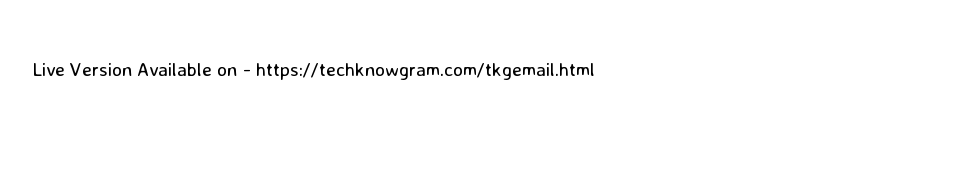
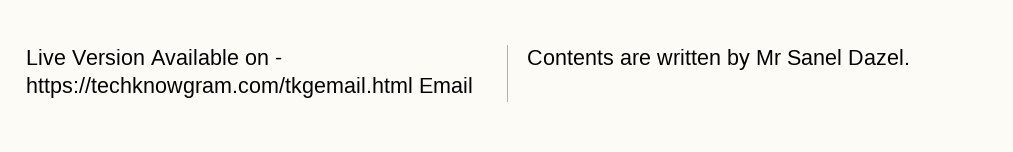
(595, 71) none -> [419,77,473,93] [527,49,910,70] Email Contents are written by Mr Sanel Dazel.

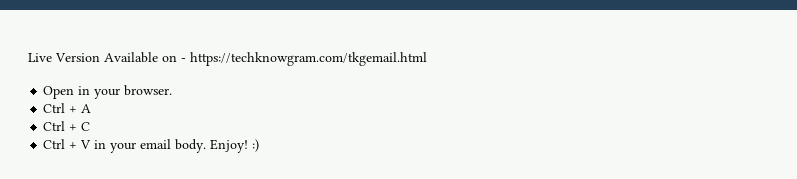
[419,77,473,93] [527,49,910,70] Email Contents are written by Mr Sanel Dazel. -> [43,85,173,99] [43,103,92,113] [43,121,91,131] [43,139,260,153] // Open in your browser. // Ctrl + A // Ctrl + C // Ctrl + V in your email body. Enjoy! :)

